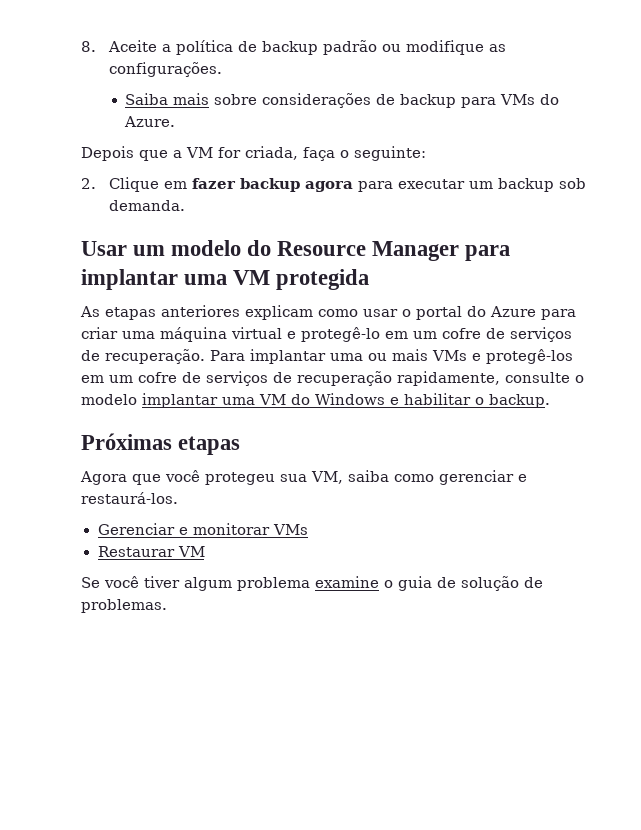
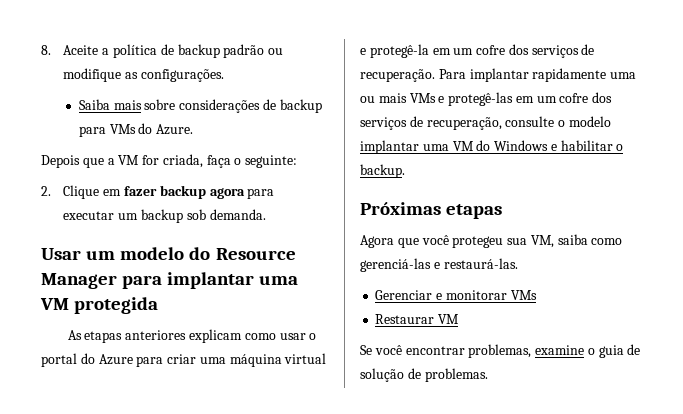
[301,327,505,342] protegê-lo em um cofre de -> [369,44,529,58] protegê-la em um cofre dos
(326, 356) none -> [532,68,607,82] rapidamente
[486,349,573,364] [81,371,500,386] protegê-los em um cofre de serviços de recuperação rapidamente, -> [448,92,613,106] [360,116,502,130] protegê-las em um cofre dos serviços de recuperação,
[439,470,527,485] [81,492,178,504] gerenciar e restaurá-los. -> [360,258,518,272] gerenciá-las e restaurá-las.
[144,576,310,591] tiver algum problema -> [405,344,532,358] encontrar problemas,

